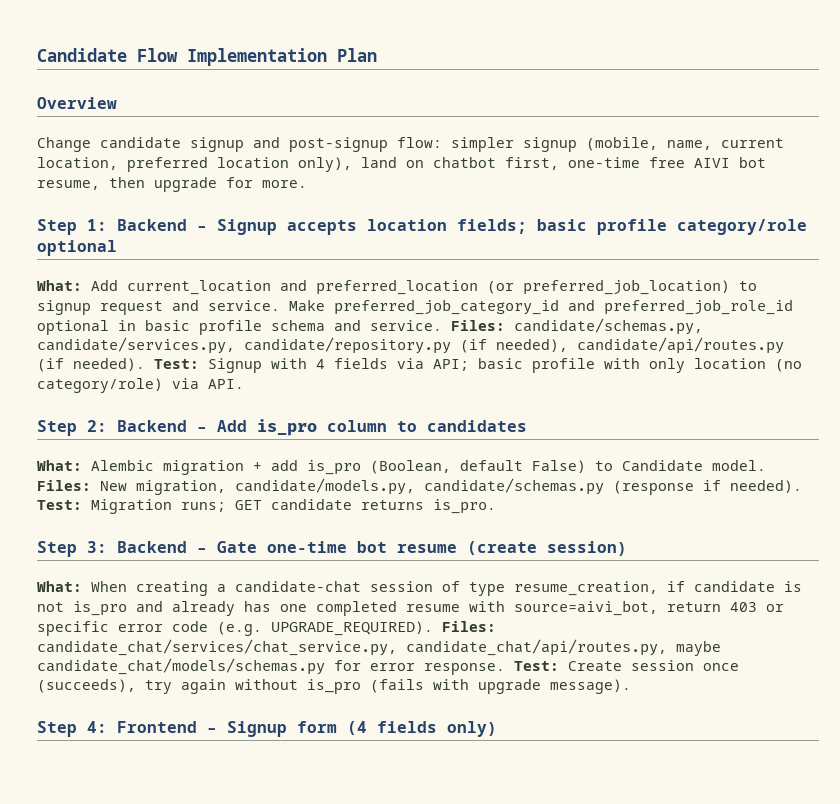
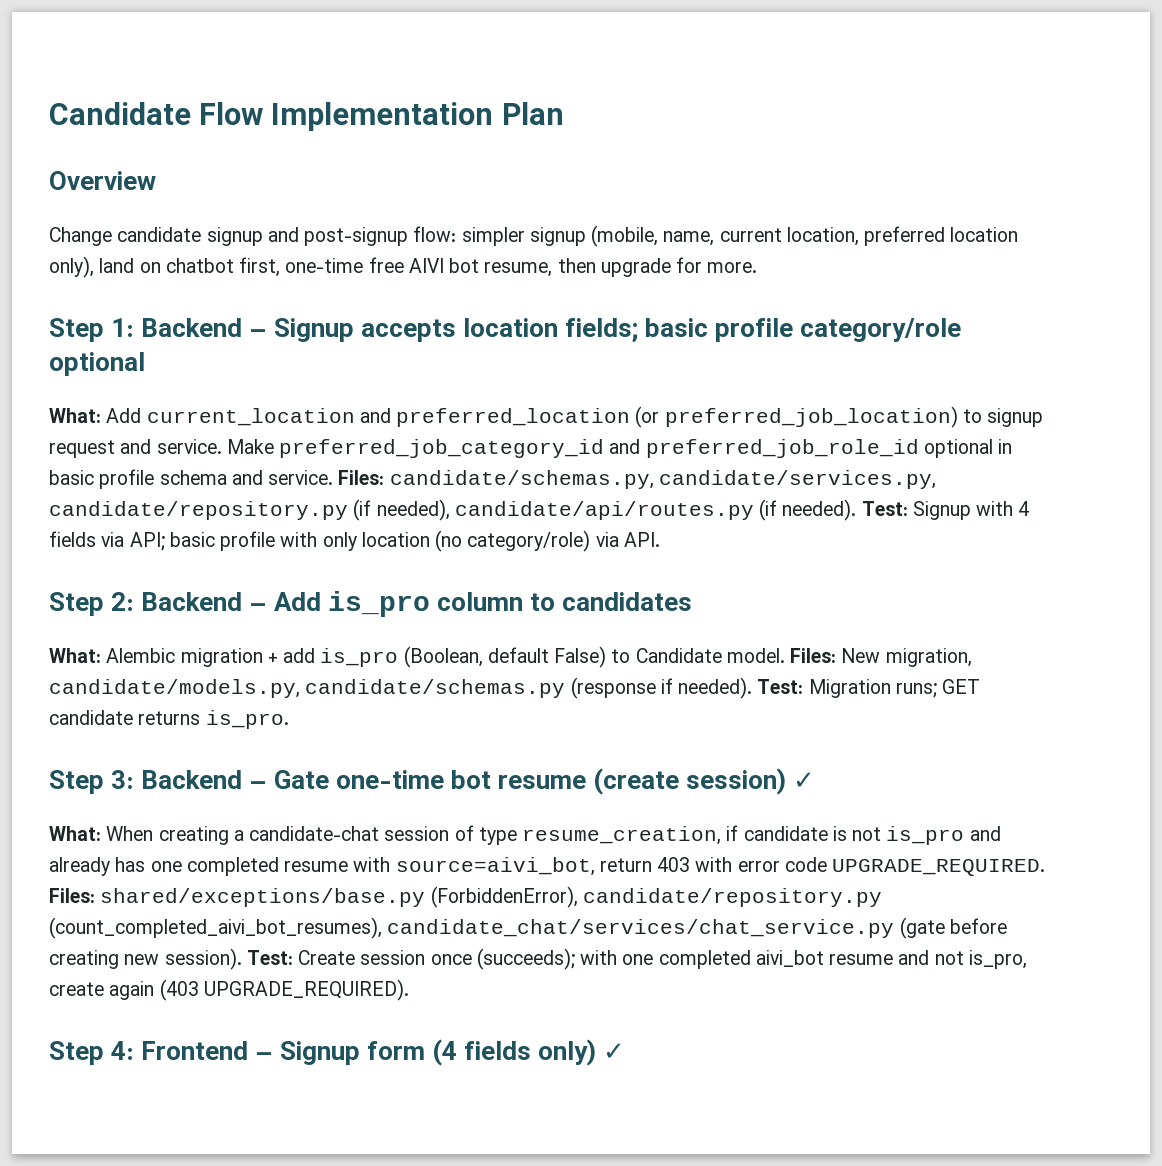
(627, 548) none -> [793,772,816,789] ✓
[766,604,784,612] [37,621,496,636] [37,639,721,656] [37,658,739,675] [37,679,631,694] or specific error code (e.g. UPGRADE_REQUIRED). Files: candidate_chat/services/chat_service.py, candidate_chat/api/routes.py, maybe candidate_chat/models/schemas.py for error response. Test: Create session once (succeeds), try again without is_pro (fails with upgrade message). -> [695,857,1046,876] [49,886,882,908] [49,917,1007,939] [49,948,1027,970] [49,979,409,1001] with error code UPGRADE_REQUIRED. Files: shared/exceptions/base.py (ForbiddenError), candidate/repository.py (count_completed_aivi_bot_resumes), candidate_chat/services/chat_service.py (gate before creating new session). Test: Create session once (succeeds); with one completed aivi_bot resume and not is_pro, create again (403 UPGRADE_REQUIRED).
(497, 729) none -> [603,1043,626,1060] ✓

